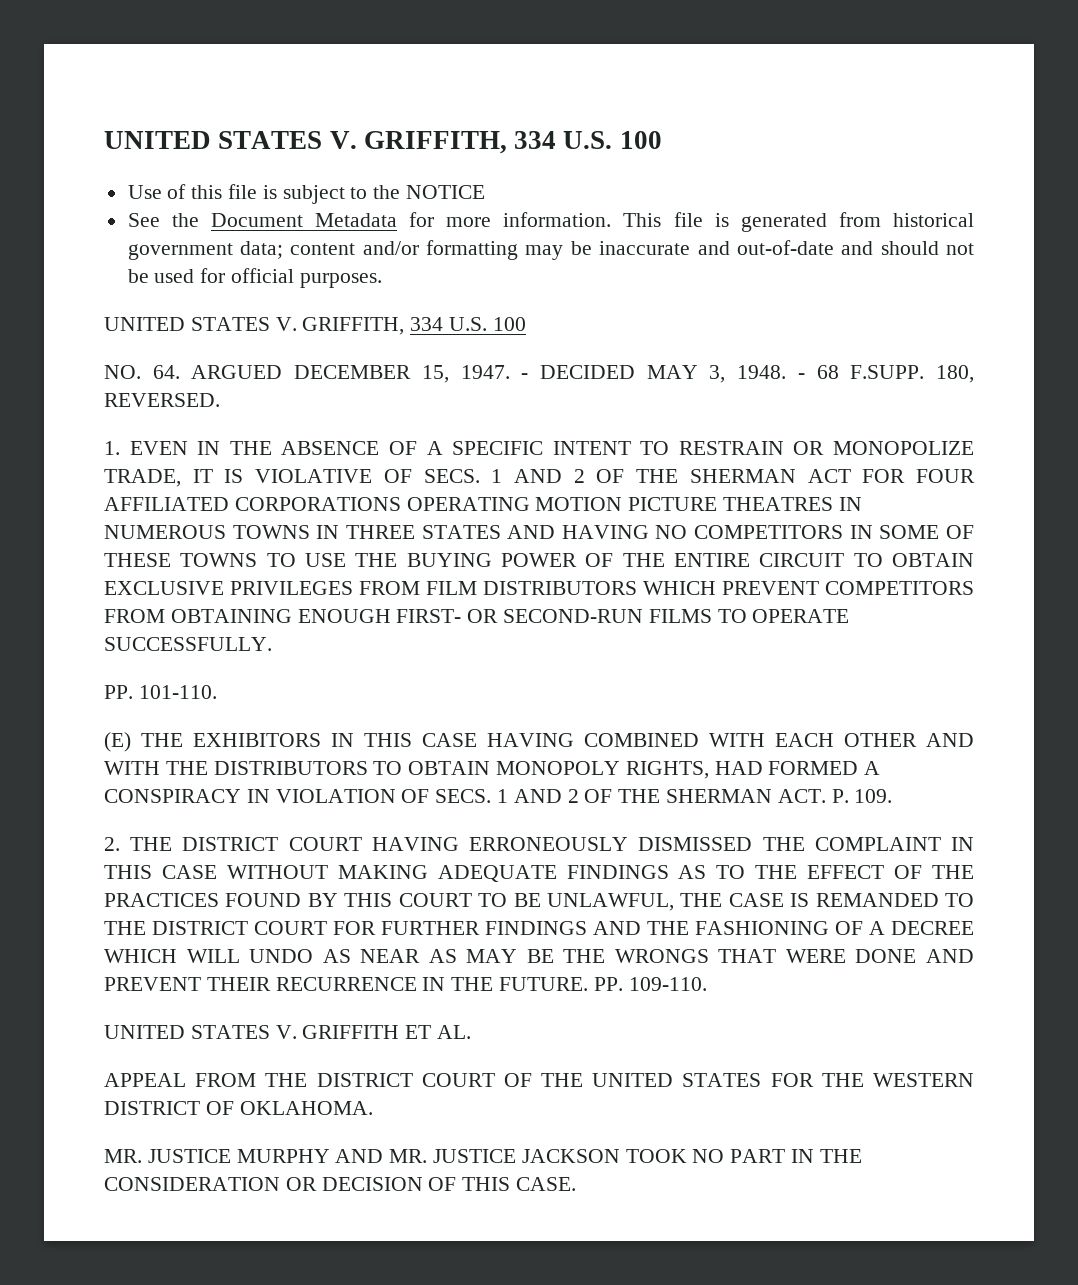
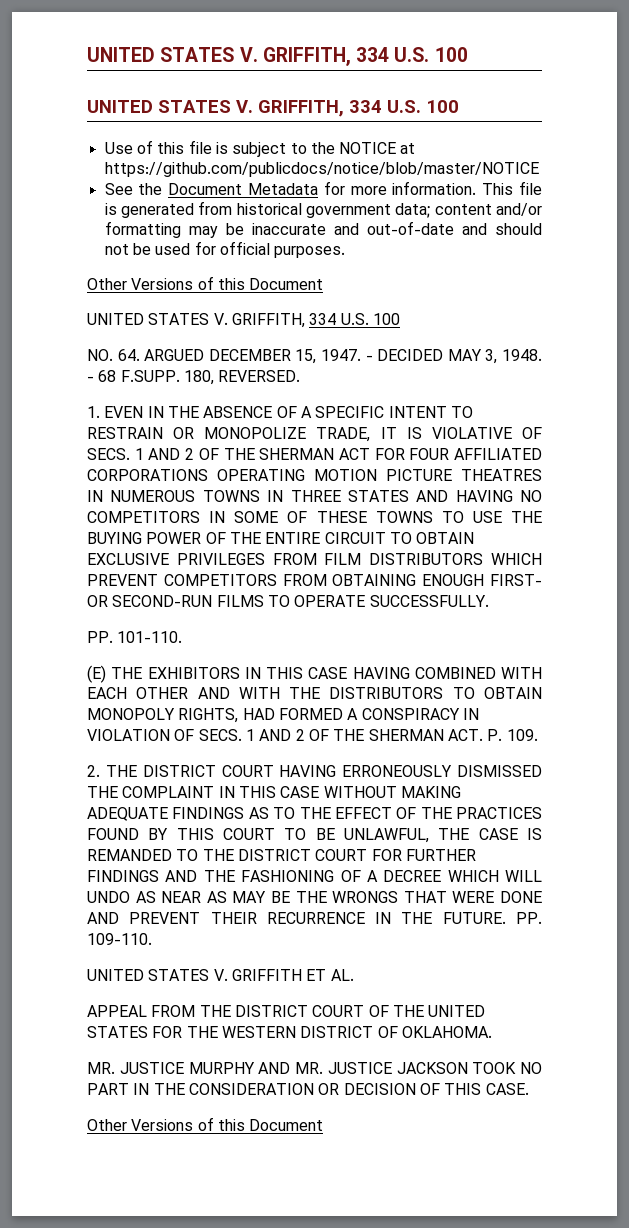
[104,131,662,154] UNITED STATES V. GRIFFITH, 334 U.S. 100 -> [87,47,468,66] [87,100,459,117] UNITED STATES V. GRIFFITH, 334 U.S. 100 // UNITED STATES V. GRIFFITH, 334 U.S. 100
(486, 192) none -> [400,143,416,154] [104,162,539,177] at https://github.com/publicdocs/notice/blob/master/NOTICE
(382, 280) none -> [87,276,324,290] // Other Versions of this Document
(577, 1184) none -> [87,1117,324,1131] // Other Versions of this Document

